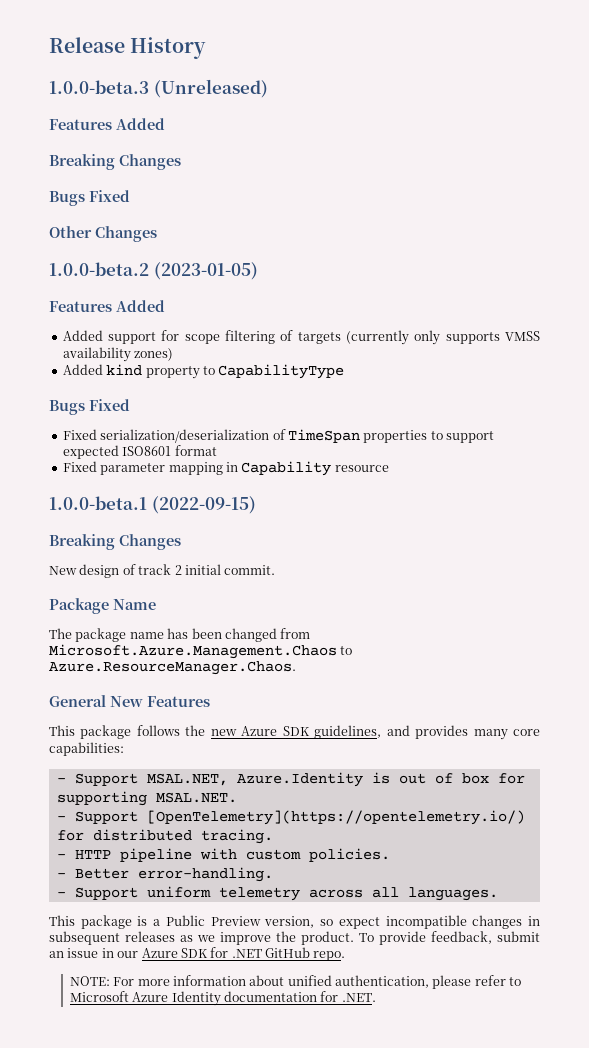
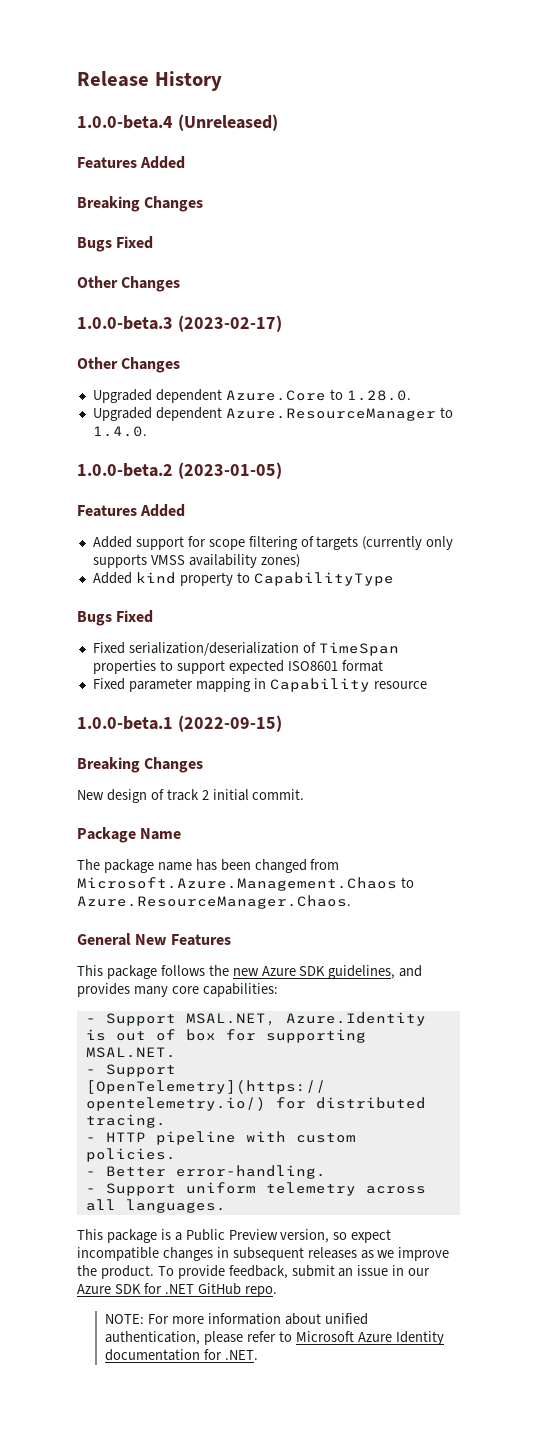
[49,80,149,94] 1.0.0-beta.3 -> [77,115,173,129] 1.0.0-beta.4
(157, 234) none -> [77,315,282,332] [77,357,181,373] [92,389,411,403] [92,407,453,421] [92,426,147,437] // 1.0.0-beta.3 (2023-02-17) // Other Changes // Upgraded dependent Azure.Core to 1.28.0. // Upgraded dependent Azure.ResourceManager to 1.4.0.

